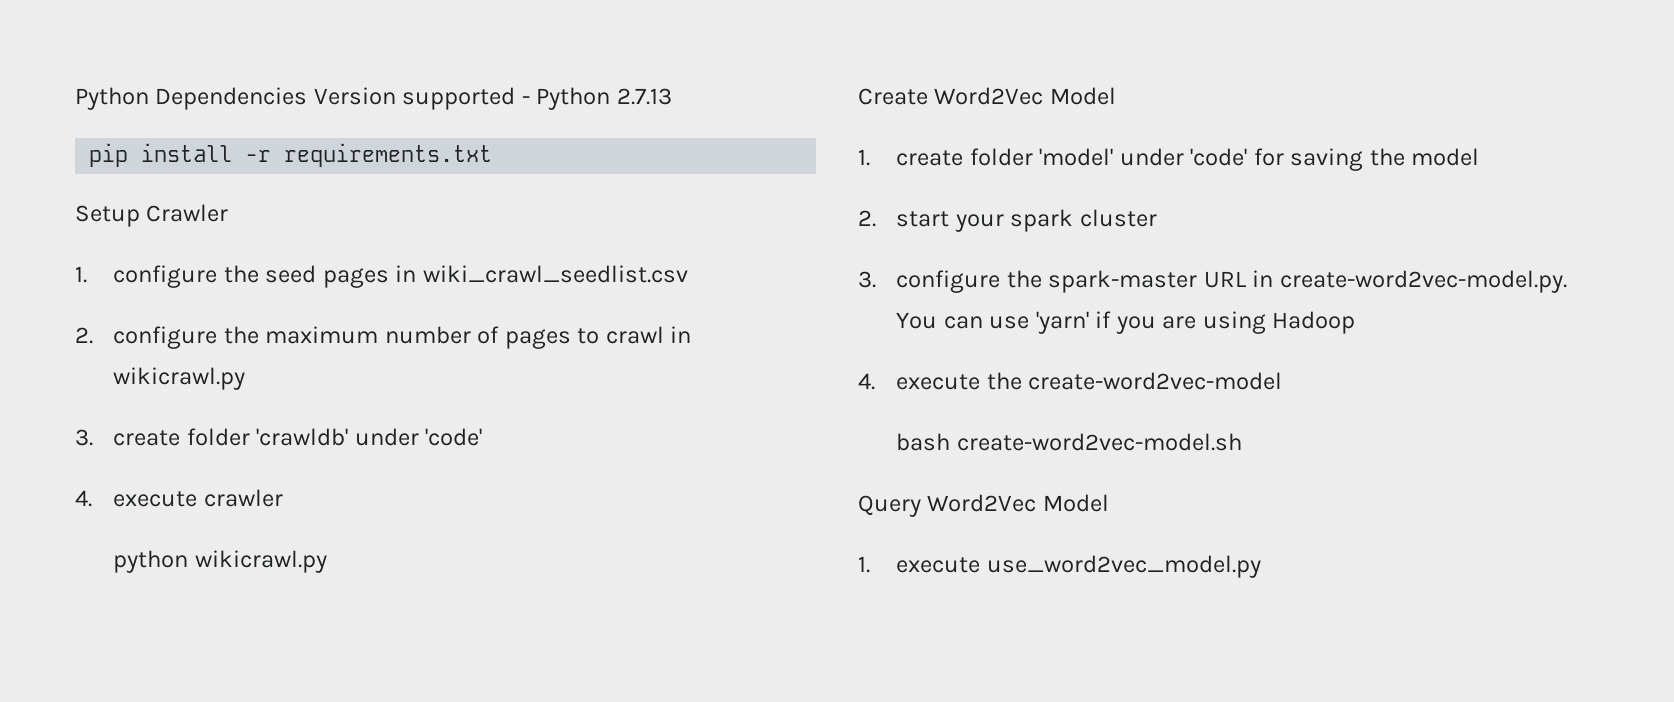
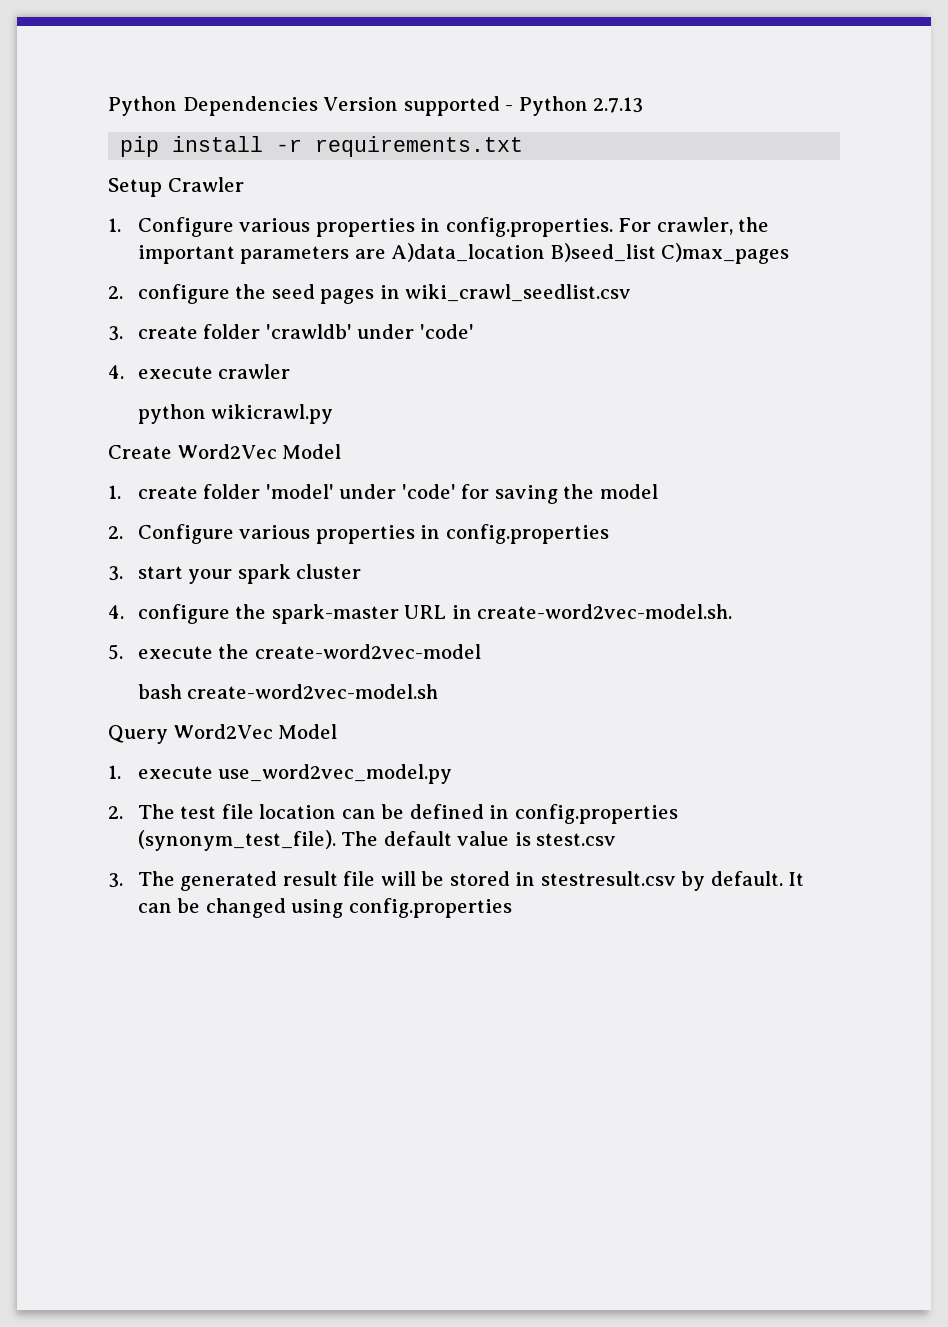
(87, 274) none -> [137,217,770,237] [137,243,790,264] [108,286,123,299] Configure various properties in config.properties. For crawler, the important parameters are A)data_location B)seed_list C)max_pages // 2.
[75,326,692,349] [113,367,246,390] // 2. configure the maximum number of pages to crawl in wikicrawl.py -> (632, 293) none
(876, 218) none -> [137,524,609,544] [108,566,123,581] Configure various properties in config.properties // 3.
[858,271,876,288] 3. -> [108,605,124,619] 4.
[1279,270,1567,293] [896,311,1356,334] [858,373,875,390] create-word2vec-model.py. You can use 'yarn' if you are using Hadoop // 4. -> [477,604,733,619] [108,644,123,660] create-word2vec-model.sh. // 5.
(1261, 566) none -> [108,804,678,824] [137,830,617,851] [108,871,805,891] [137,898,512,918] // 2. The test file location can be defined in config.properties (synonym_test_file). The default value is stest.csv // 3. The generated result file will be stored in stestresult.csv by default. It can be changed using config.properties

